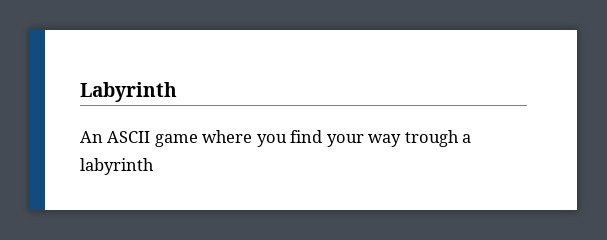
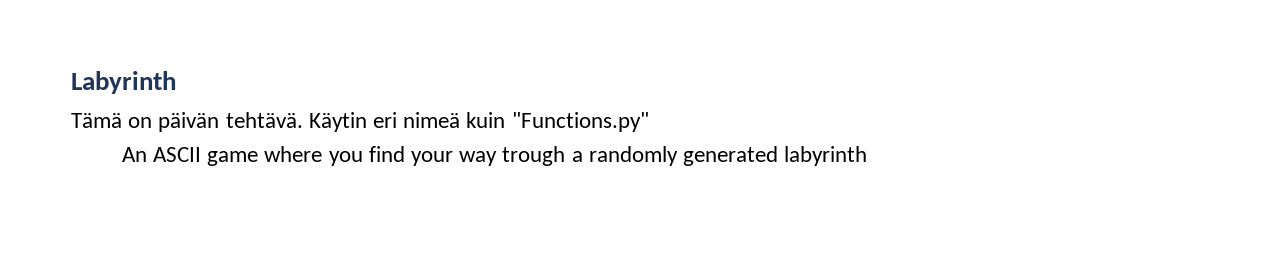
(177, 92) none -> [71,112,649,132] // Tämä on päivän tehtävä. Käytin eri nimeä kuin "Functions.py"
(472, 138) none -> [588,146,778,166] randomly generated

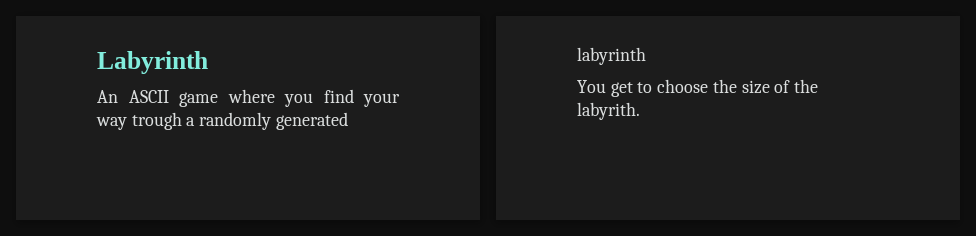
[71,112,649,132] // Tämä on päivän tehtävä. Käytin eri nimeä kuin "Functions.py" -> (208, 62) none
(868, 156) none -> [577,79,819,97] [577,102,640,120] // You get to choose the size of the labyrith.

